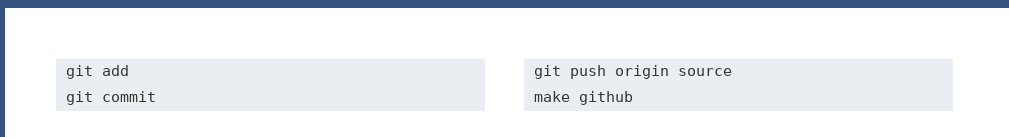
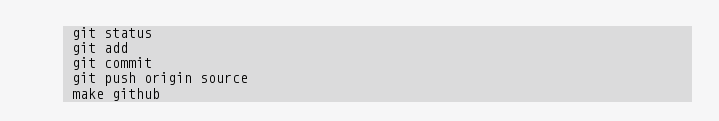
[65,65,93,79] git -> [71,27,152,40] [71,42,96,55] git status // git

